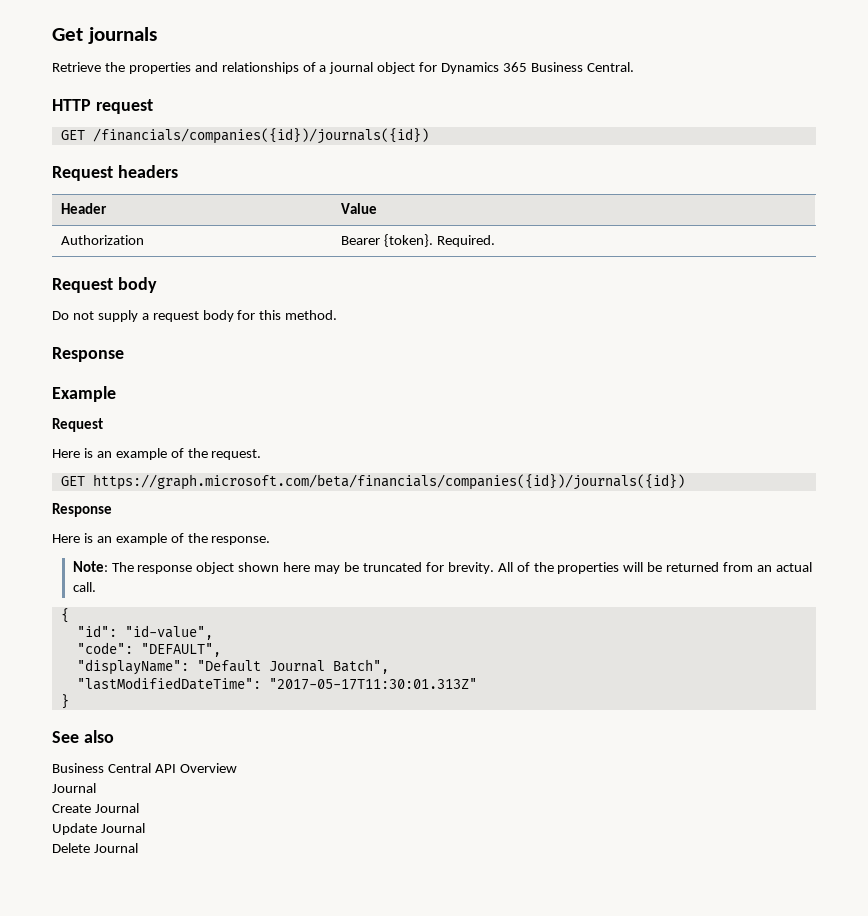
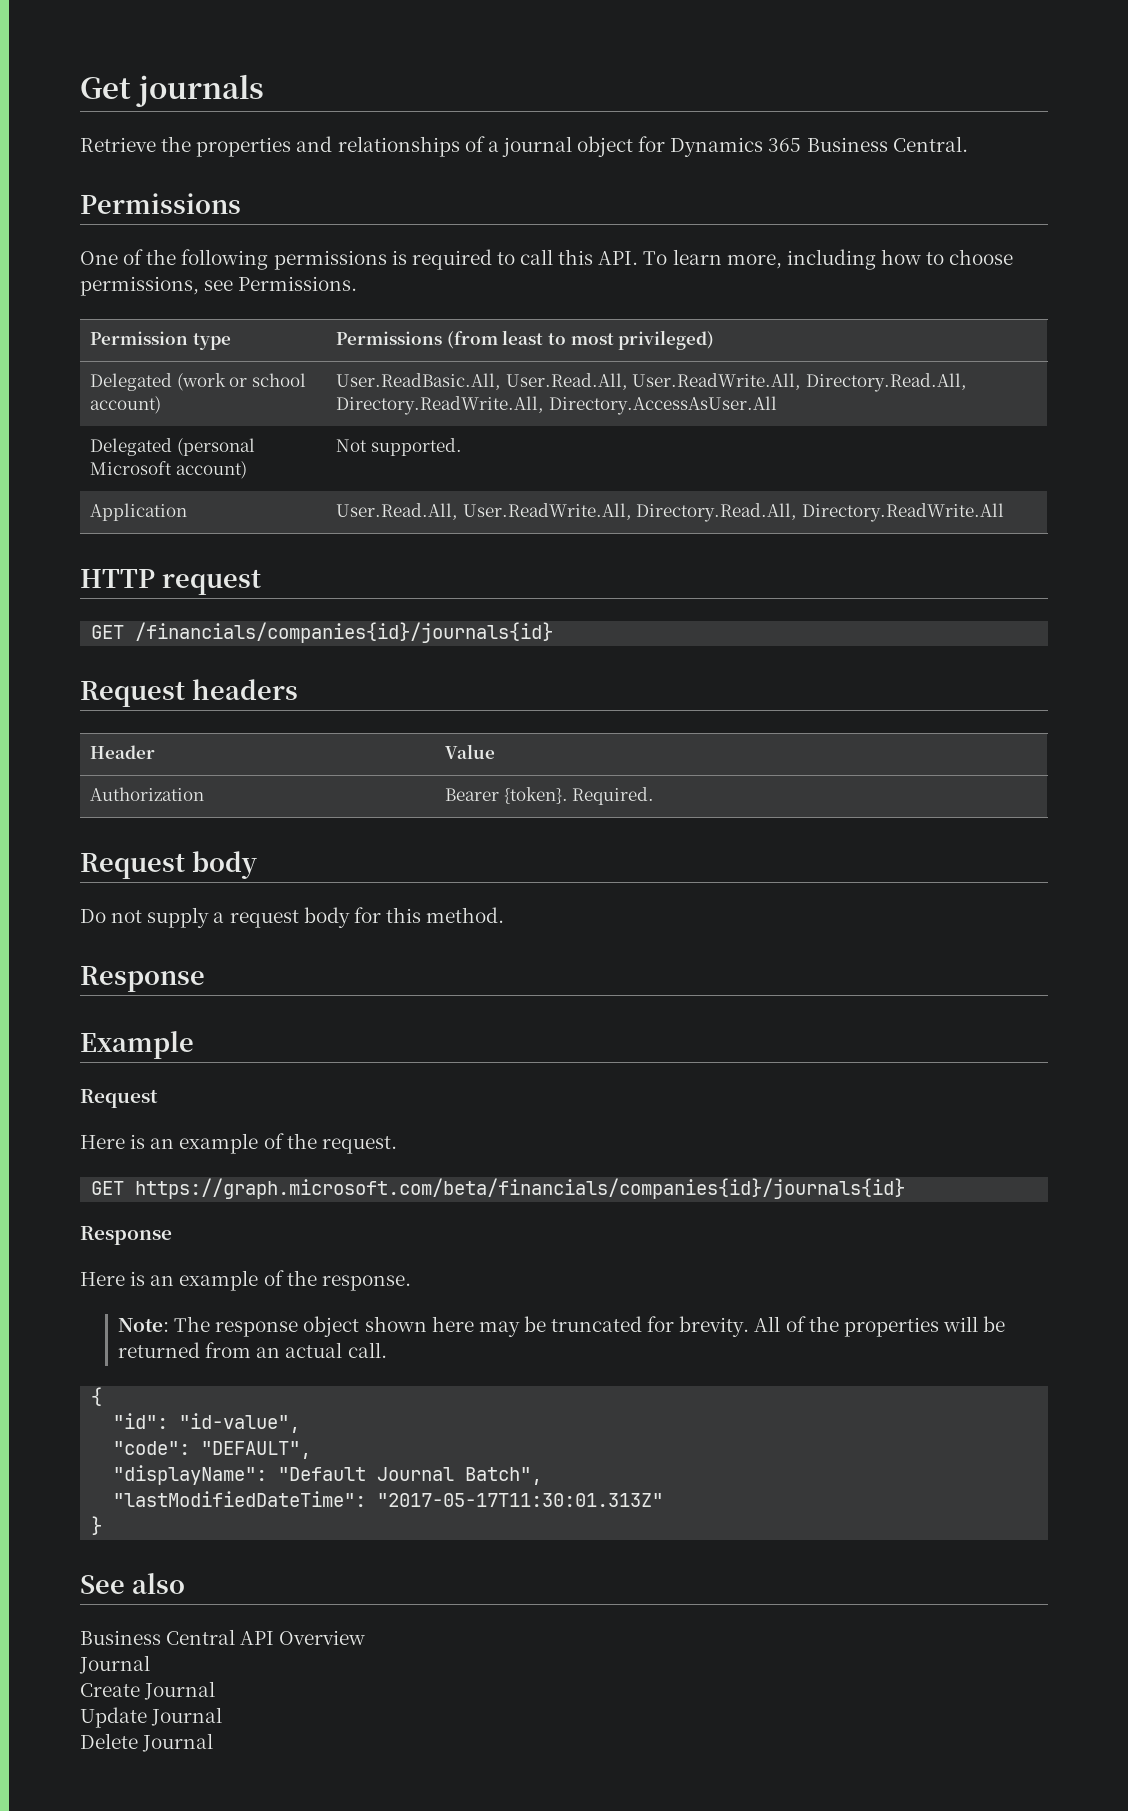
(634, 67) none -> [80,193,241,214] [80,249,1014,270] [80,276,358,296] [90,331,231,350] [336,330,715,350] [90,373,306,391] [90,396,162,414] [336,373,967,392] [336,396,777,415] [90,438,255,456] [90,461,247,479] [336,438,462,456] [90,503,188,521] [336,503,1004,522] // Permissions // One of the following permissions is required to call this API. To learn more, including how to choose permissions, see Permissions. // Permission type | Permissions (from least to most privileged) // Delegated (work or school account) | User.ReadBasic.All, User.Read.All, User.ReadWrite.All, Directory.Read.All, Directory.ReadWrite.All, Directory.AccessAsUser.All // Delegated (personal Microsoft account) | Not supported. // Application | User.Read.All, User.ReadWrite.All, Directory.Read.All, Directory.ReadWrite.All
[92,128,429,144] /financials/companies({id})/journals({id}) -> [135,622,554,643] /financials/companies{id}/journals{id}
[92,474,685,490] https://graph.microsoft.com/beta/financials/companies({id})/journals({id}) -> [135,1178,906,1199] https://graph.microsoft.com/beta/financials/companies{id}/journals{id}

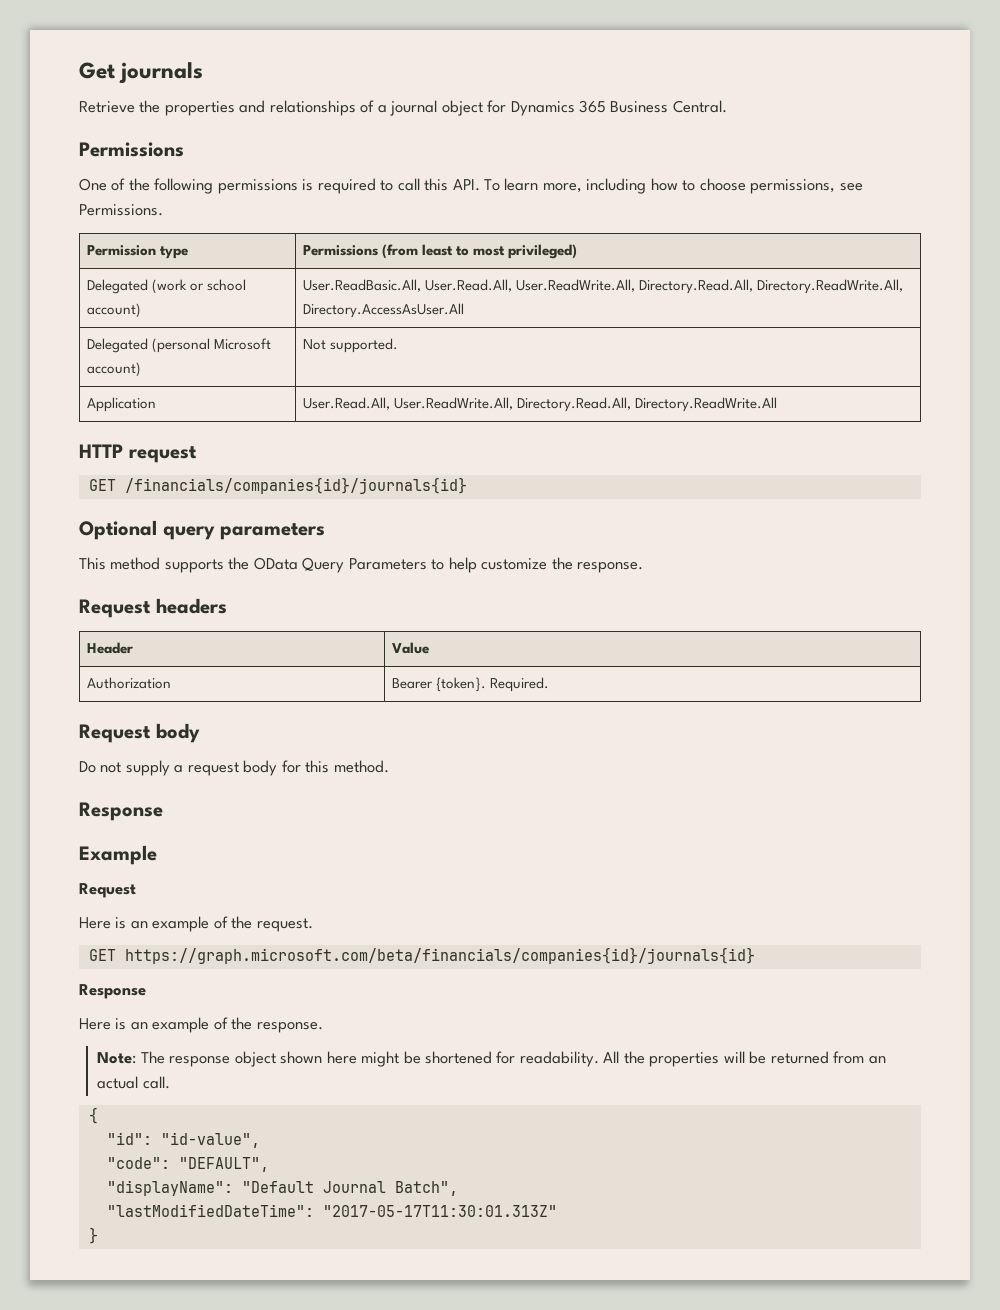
(554, 632) none -> [79,520,326,540] [79,557,644,573] // Optional query parameters // This method supports the OData Query Parameters to help customize the response.
[478,1316,806,1337] may be truncated for brevity. All of -> [361,1051,620,1067] might be shortened for readability. All
[80,1573,185,1594] [80,1629,366,1645] [79,1655,150,1674] [80,1681,216,1700] [80,1707,223,1728] [80,1733,214,1752] // See also // Business Central API Overview // Journal // Create Journal // Update Journal // Delete Journal -> (98, 1235) none

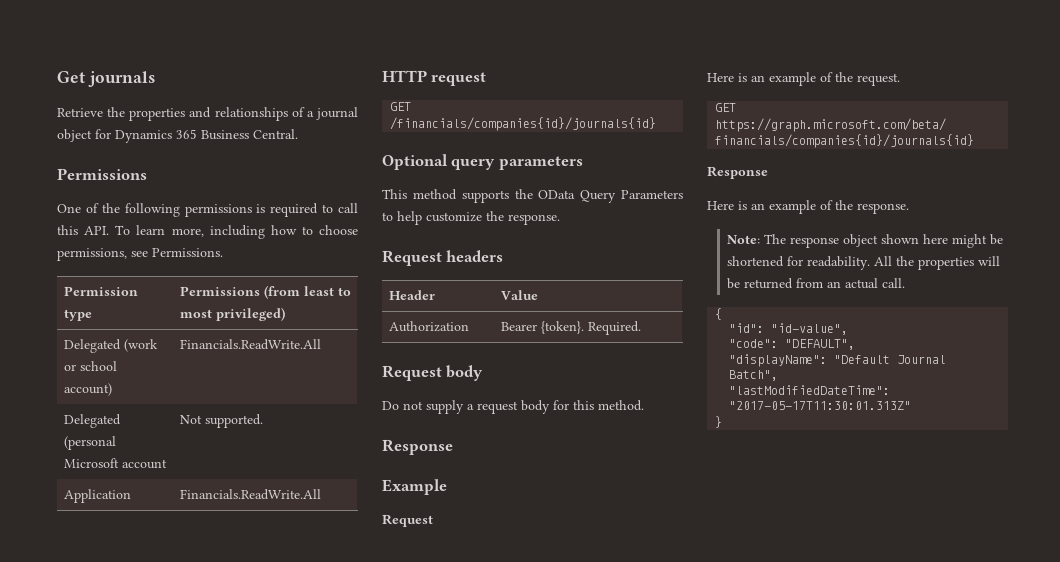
[302,279,903,294] [302,303,464,318] User.ReadBasic.All, User.Read.All, User.ReadWrite.All, Directory.Read.All, Directory.ReadWrite.All, Directory.AccessAsUser.All -> [179,339,321,350] Financials.ReadWrite.All
[86,362,141,377] account) -> [121,459,167,469] account
[302,397,777,412] User.Read.All, User.ReadWrite.All, Directory.Read.All, Directory.ReadWrite.All -> [179,489,321,500] Financials.ReadWrite.All

